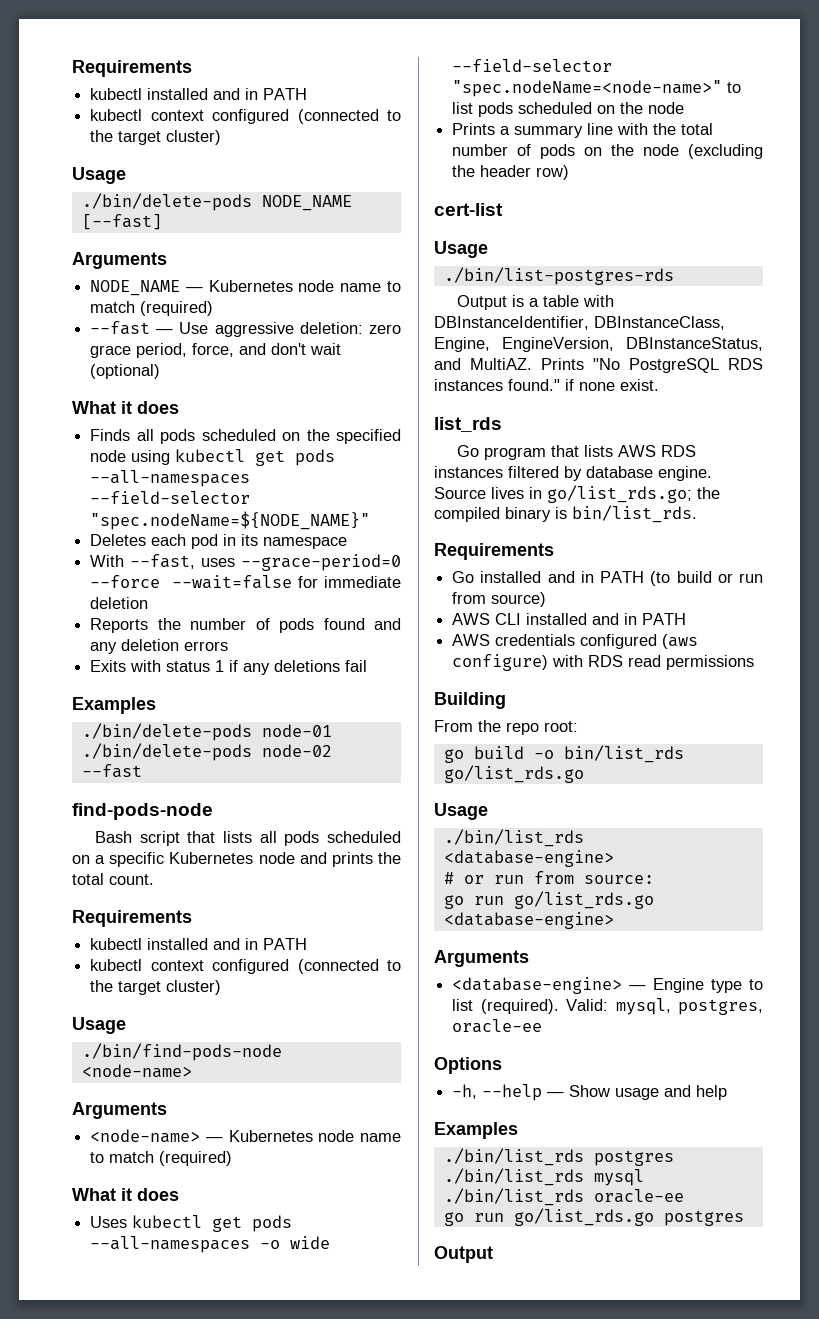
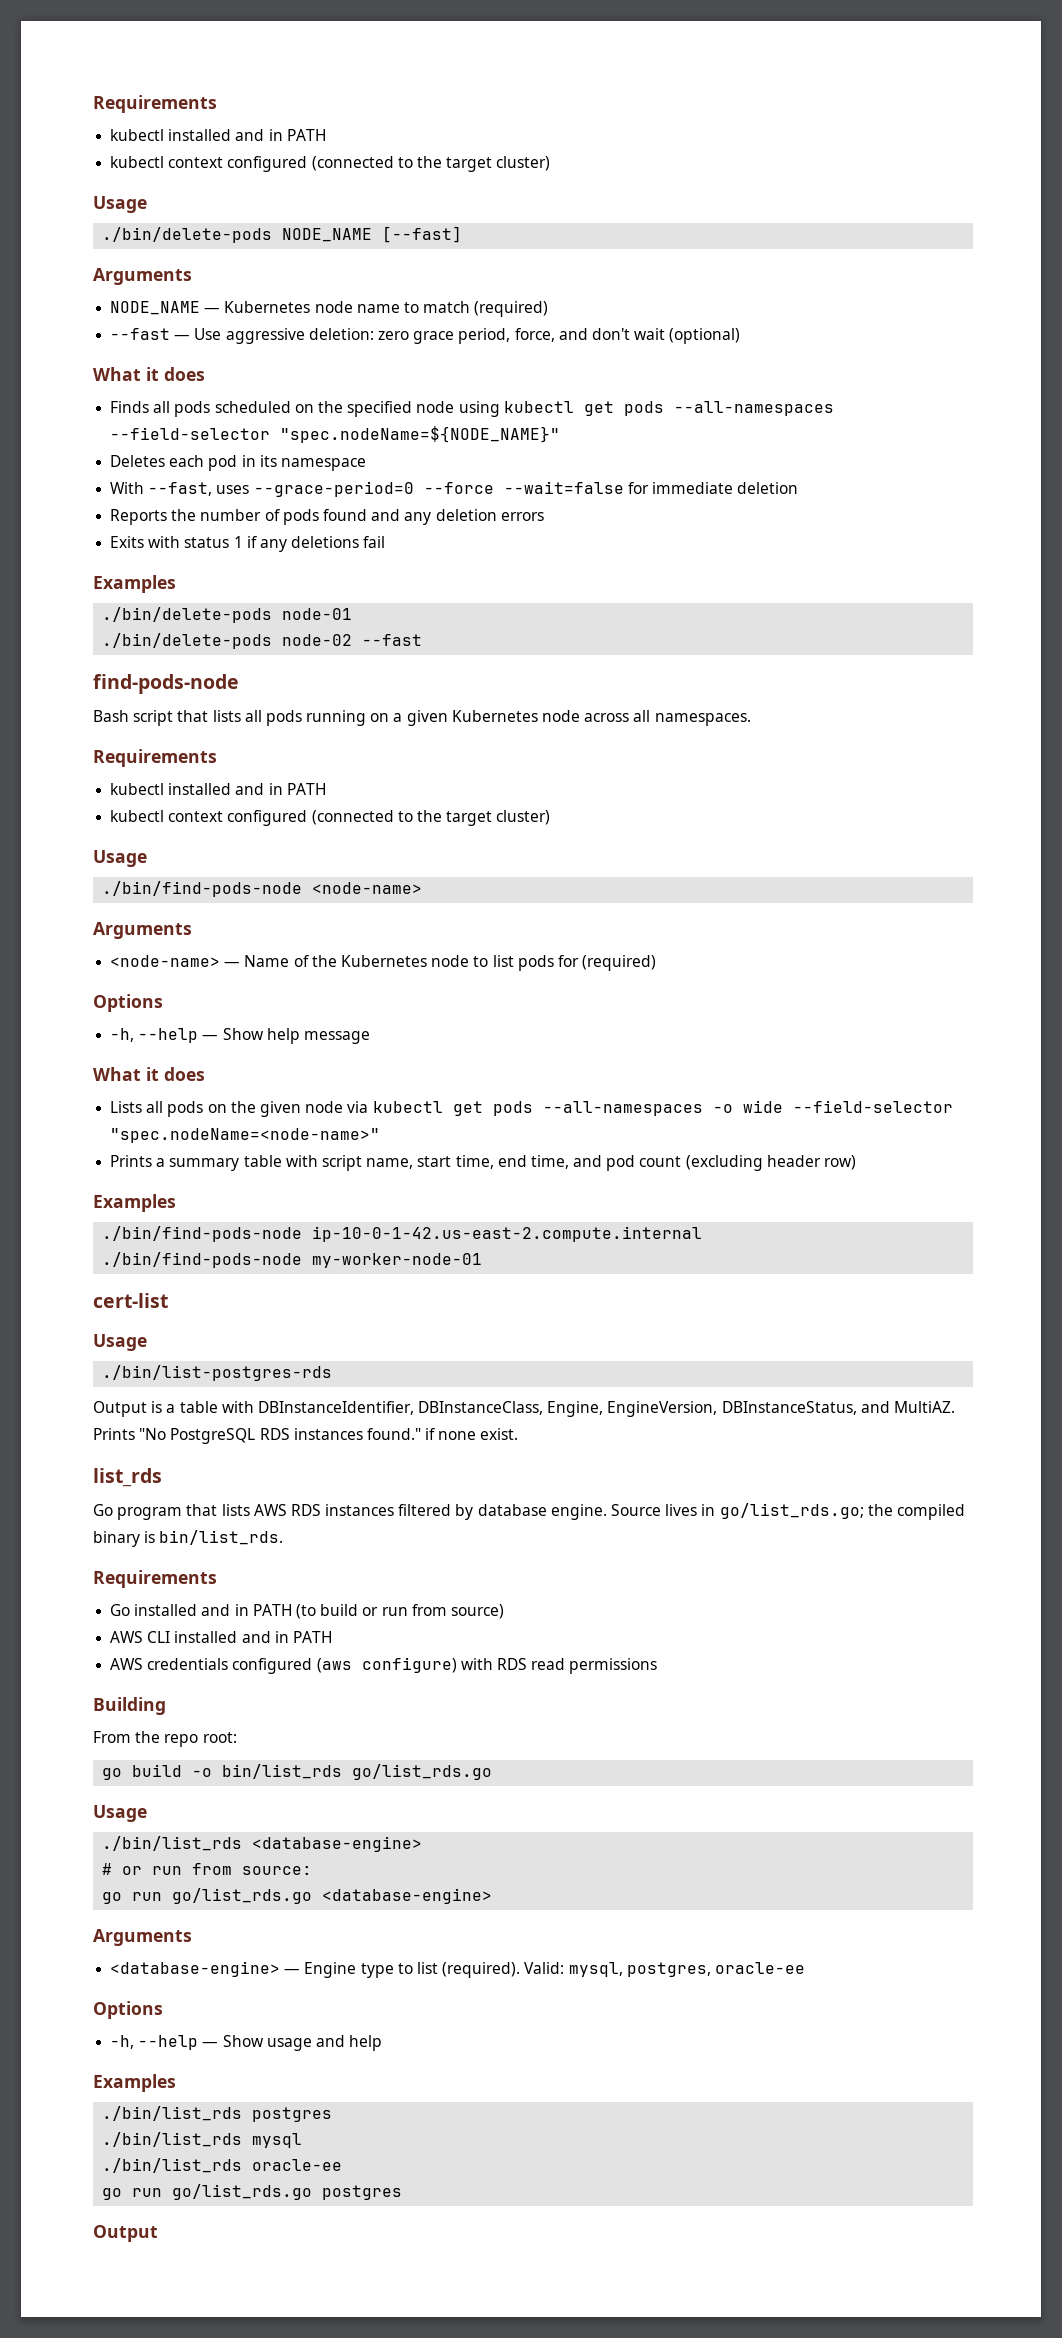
[327,831,401,843] scheduled -> [306,710,367,726] running
[109,852,401,867] [72,873,154,885] specific Kubernetes node and prints the total count. -> [406,710,751,726] given Kubernetes node across all namespaces.
[228,1130,401,1142] [90,1151,233,1166] [72,1188,179,1201] [90,1216,128,1228] Kubernetes node name to match (required) // What it does // Uses -> [244,955,657,971] [93,994,163,1012] [110,1028,370,1044] [93,1067,205,1081] [110,1101,369,1117] Name of the Kubernetes node to list pods for (required) // Options // -h, --help — Show help message // What it does // Lists all pods on the given node via
[727,82,742,93] [452,102,685,117] [452,123,714,138] [452,144,763,159] [452,165,570,180] to list pods scheduled on the node // Prints a summary line with the total number of pods on the node (excluding the header row) -> [110,1155,857,1171] [93,1194,176,1212] [102,1226,703,1242] [102,1252,483,1268] // Prints a summary table with script name, start time, end time, and pod count (excluding header row) // Examples // ./bin/find-pods-node ip-10-0-1-42.us-east-2.compute.internal // ./bin/find-pods-node my-worker-node-01

